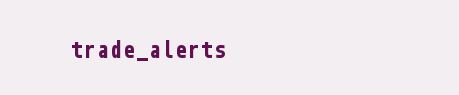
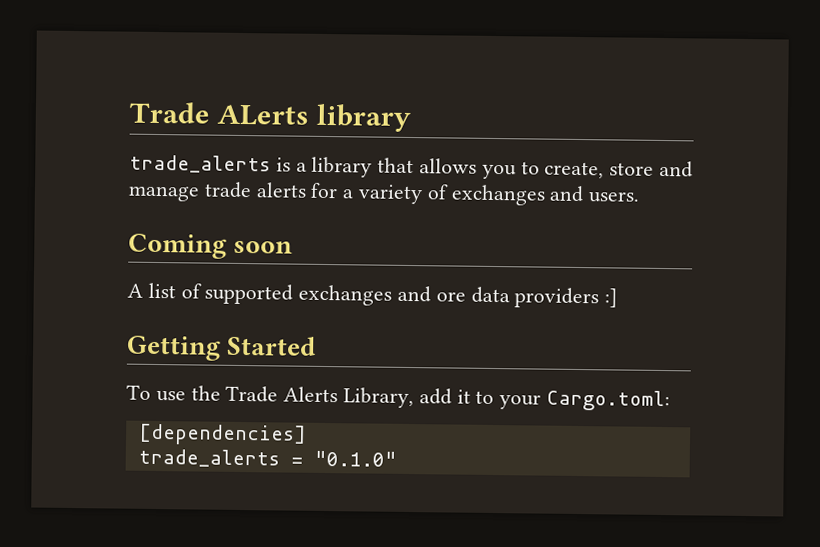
[70,40,226,61] trade_alerts -> [129,101,412,133] [129,154,694,180] [128,181,640,206] [128,233,294,259] [127,282,619,309] [126,335,317,361] [126,384,671,412] [137,423,307,446] [137,448,397,468] Trade ALerts library // trade_alerts is a library that allows you to create, store and manage trade alerts for a variety of exchanges and users. // Coming soon // A list of supported exchanges and ore data providers :] // Getting Started // To use the Trade Alerts Library, add it to your Cargo.toml: // [dependencies] // trade_alerts = "0.1.0"

